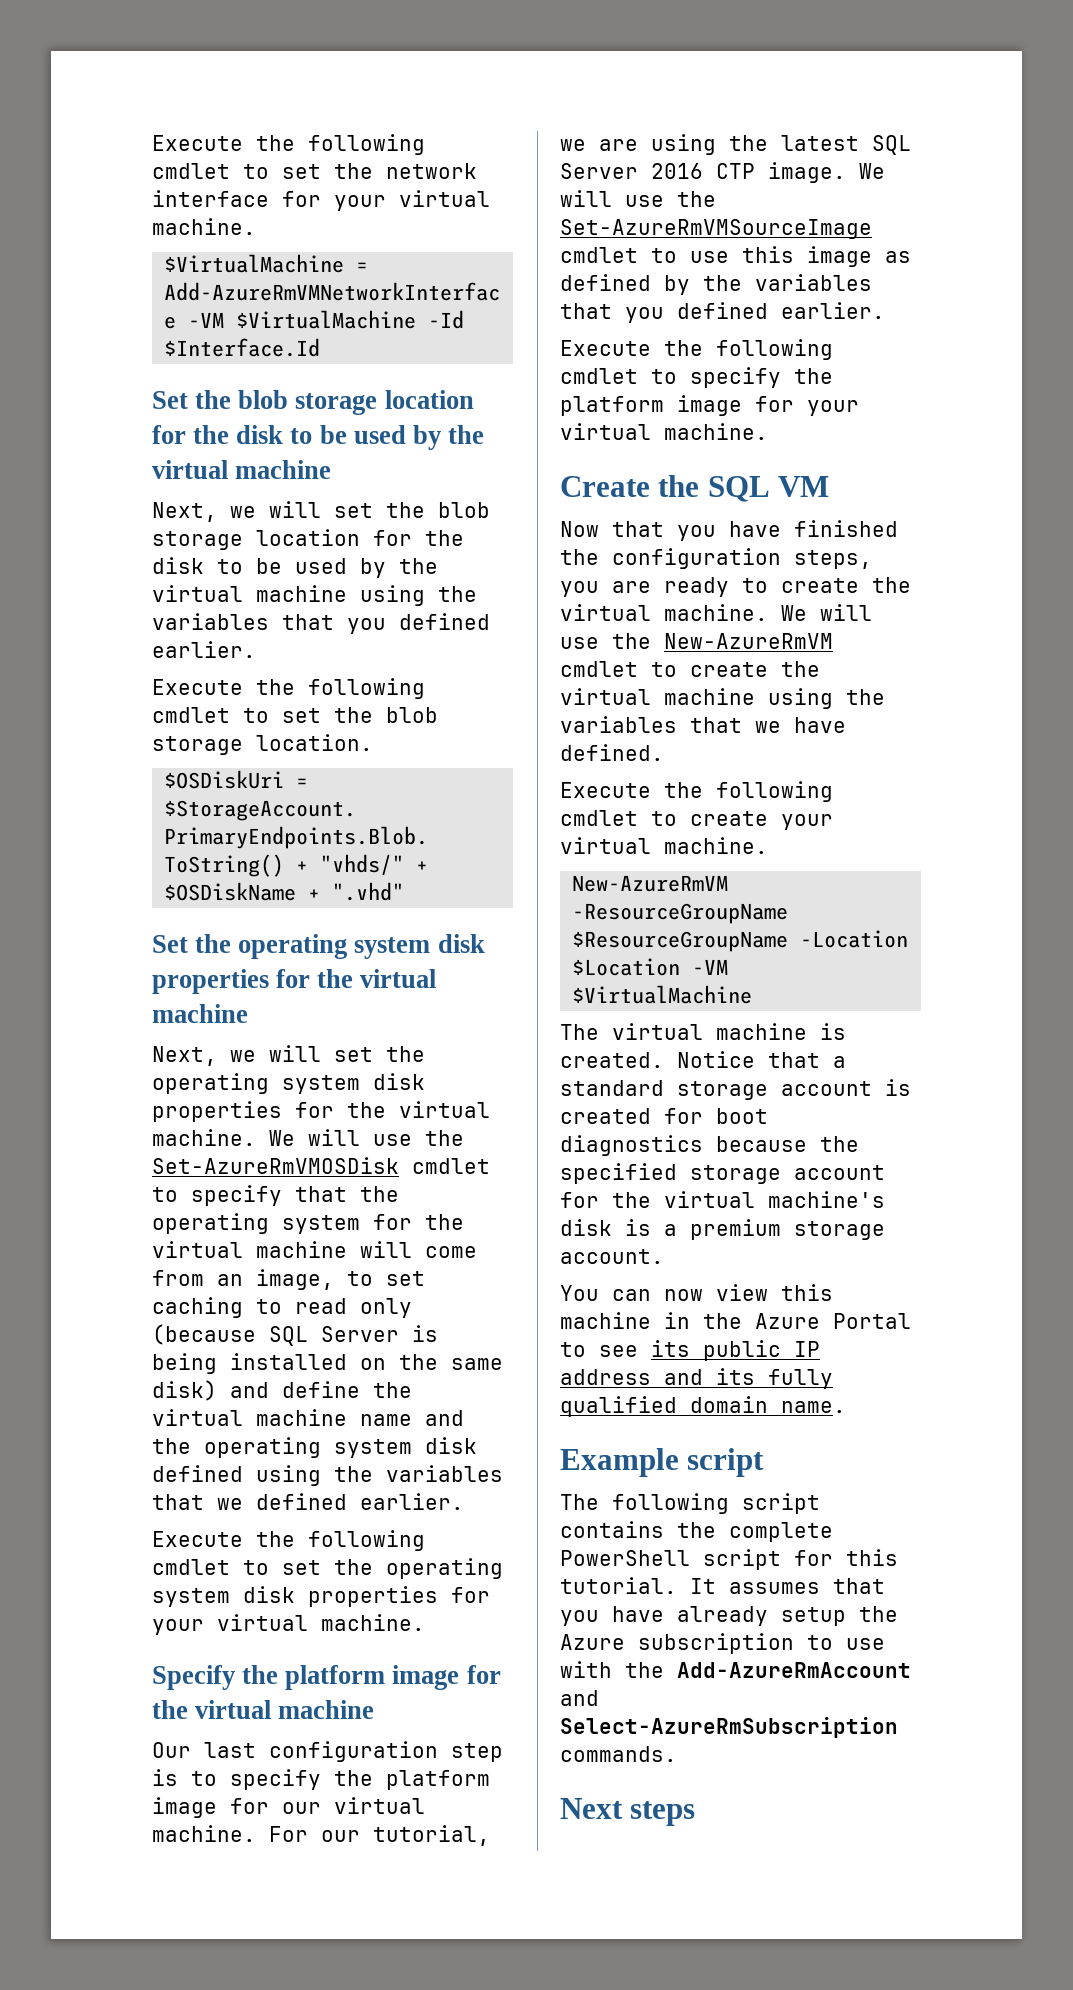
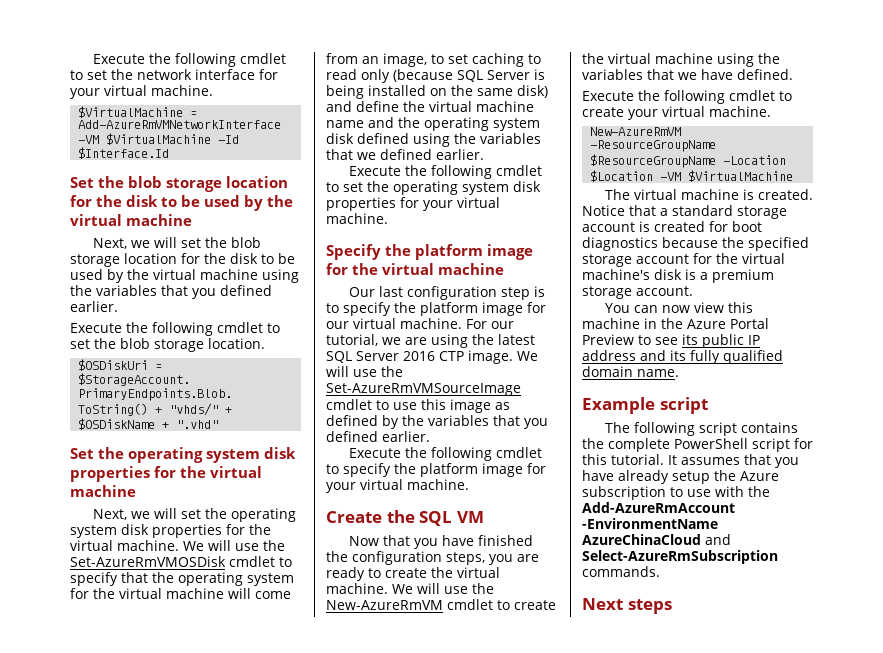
(911, 1321) none -> [582,334,634,345] Preview
(911, 1670) none -> [582,518,718,529] [582,534,701,545] -EnvironmentName AzureChinaCloud

